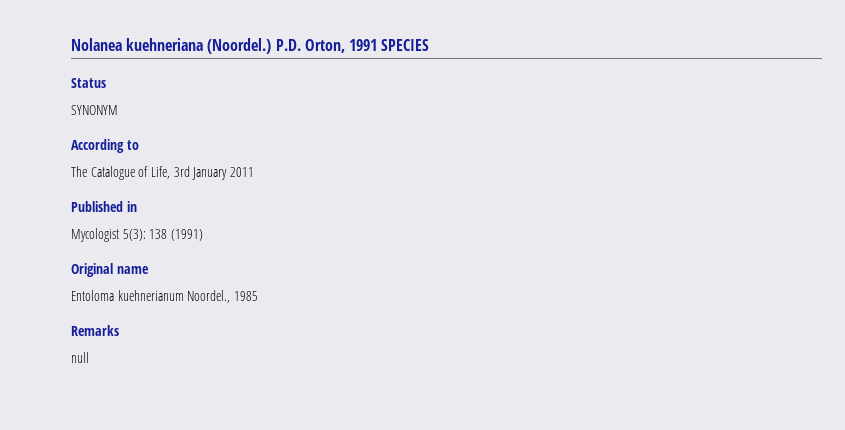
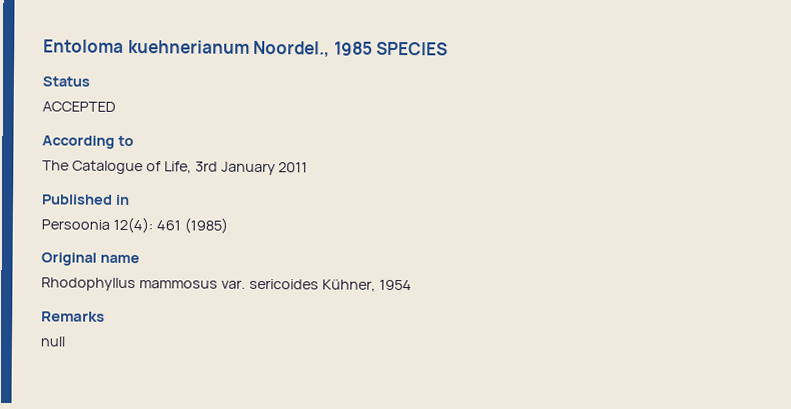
[71,38,377,54] Nolanea kuehneriana (Noordel.) P.D. Orton, 1991 -> [43,39,373,58] Entoloma kuehnerianum Noordel., 1985
[71,105,118,115] SYNONYM -> [42,101,116,112] ACCEPTED
[71,228,203,242] [71,263,149,277] [71,290,258,303] Mycologist 5(3): 138 (1991) // Original name // Entoloma kuehnerianum Noordel., 1985 -> [41,216,228,234] [41,252,140,266] [41,277,412,292] Persoonia 12(4): 461 (1985) // Original name // Rhodophyllus mammosus var. sericoides Kühner, 1954

